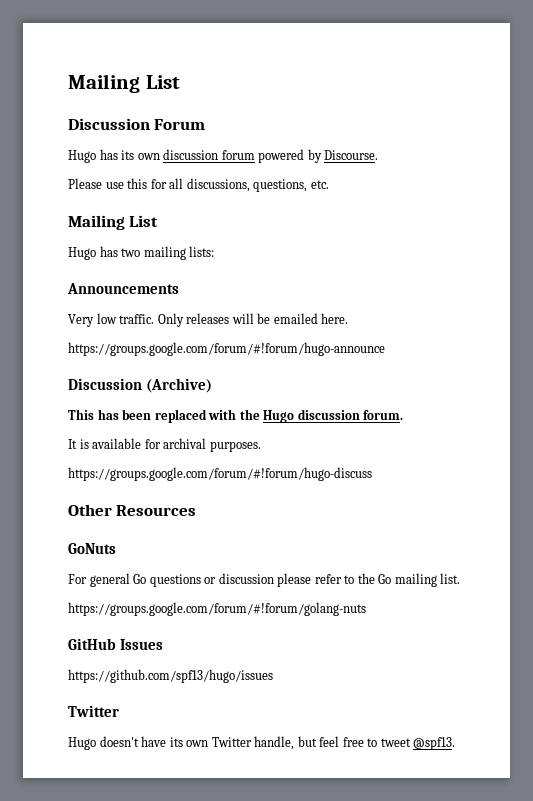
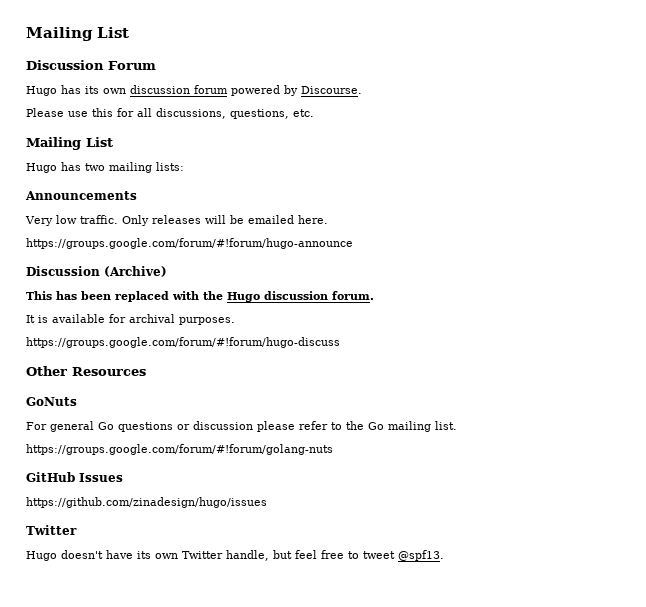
[68,669,273,683] https://github.com/spf13/hugo/issues -> [26,497,267,508] https://github.com/zinadesign/hugo/issues

